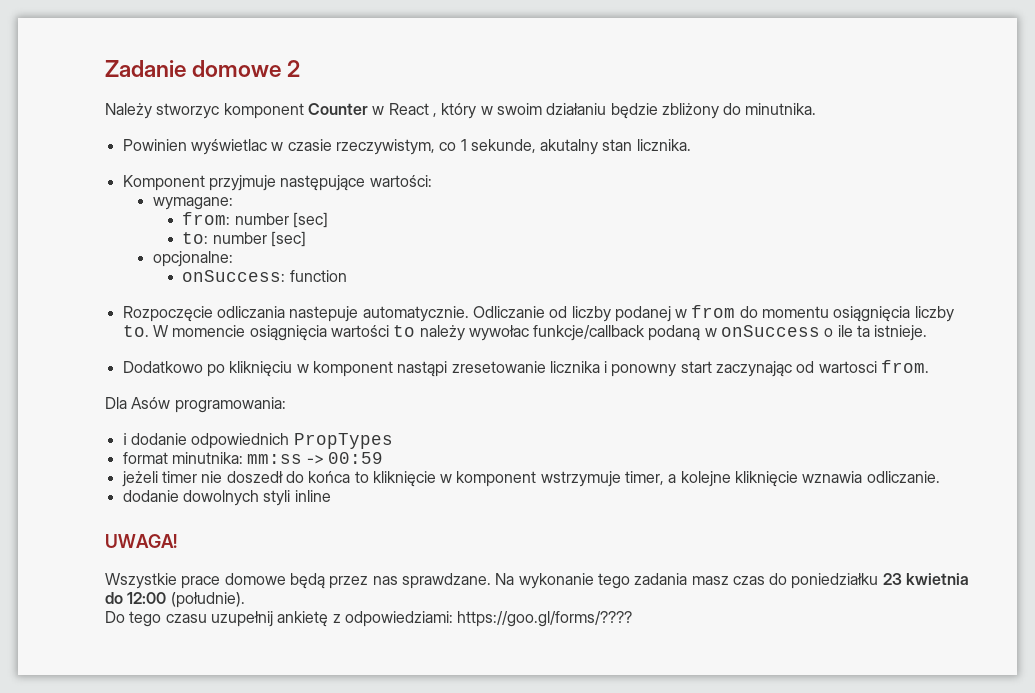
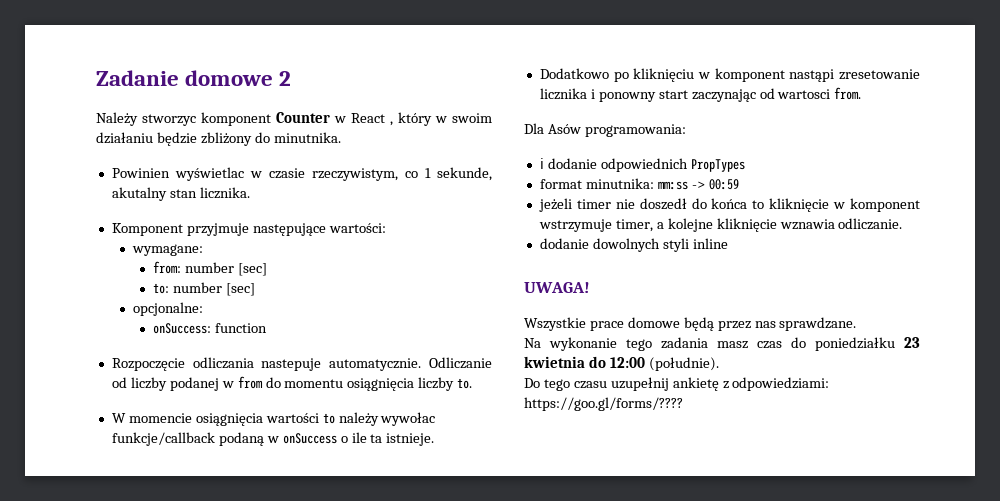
(149, 331) none -> (473, 383) //
(491, 581) none -> (857, 324) //

